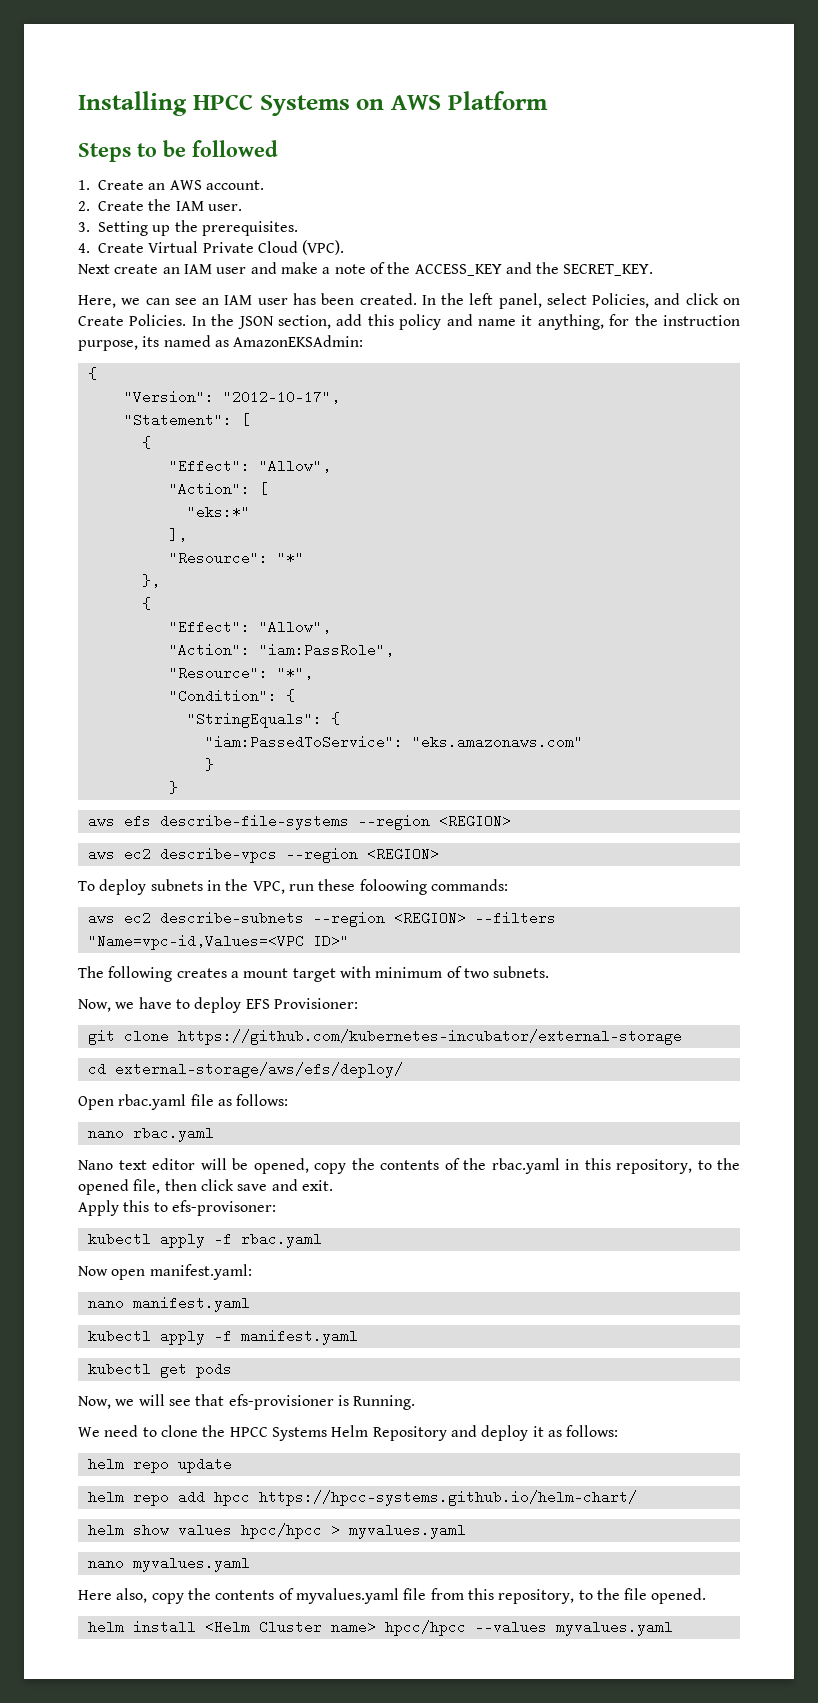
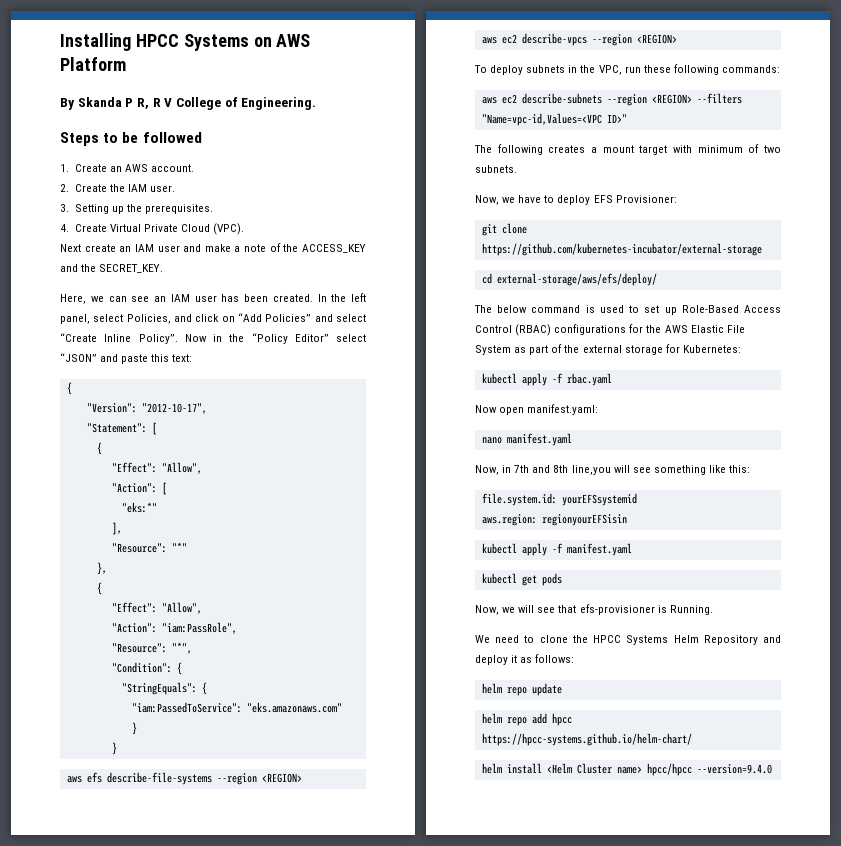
(548, 100) none -> [60,97,317,110] // By Skanda P R, R V College of Engineering.
[78,314,740,330] [78,335,364,351] Create Policies. In the JSON section, add this policy and name it anything, for the instruction purpose, its named as AmazonEKSAdmin: -> [238,313,367,322] [60,333,366,344] [60,353,193,364] “Add Policies” and select “Create Inline Policy”. Now in the “Policy Editor” select “JSON” and paste this text:
[359,879,427,895] foloowing -> [673,64,719,75] following
[78,1094,289,1110] [87,1126,214,1142] [78,1158,740,1174] [78,1179,333,1195] [78,1200,276,1216] Open rbac.yaml file as follows: // nano rbac.yaml // Nano text editor will be opened, copy the contents of the rbac.yaml in this repository, to the opened file, then click save and exit. // Apply this to efs-provisoner: -> [474,305,781,315] [475,324,745,336] [475,344,741,355] The below command is used to set up Role-Based Access Control (RBAC) configurations for the AWS Elastic File System as part of the external storage for Kubernetes:
(250, 1304) none -> [475,465,751,475] [481,493,637,506] [481,514,627,526] // Now, in 7th and 8th line,you will see something like this: // file.system.id: yourEFSsystemid // aws.region: regionyourEFSisin
[87,1523,466,1539] [87,1556,250,1572] [78,1588,707,1604] // helm show values hpcc/hpcc > myvalues.yaml // nano myvalues.yaml // Here also, copy the contents of myvalues.yaml file from this repository, to the file opened. -> (692, 739) none
[474,1620,673,1636] --values myvalues.yaml -> [696,764,772,774] --version=9.4.0

